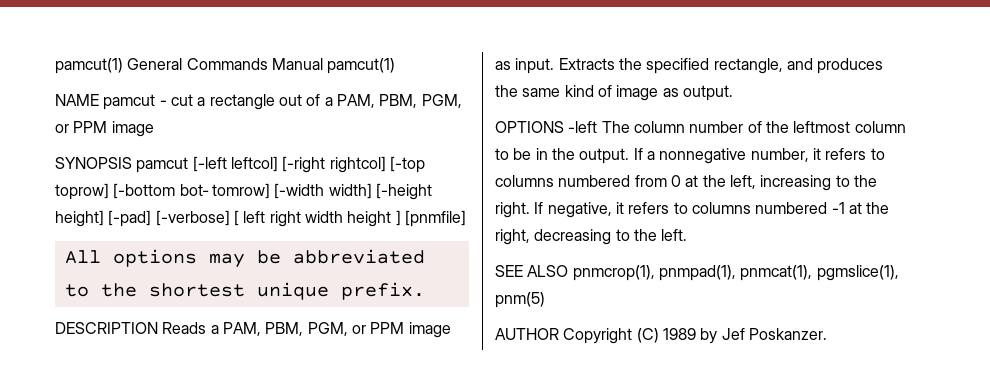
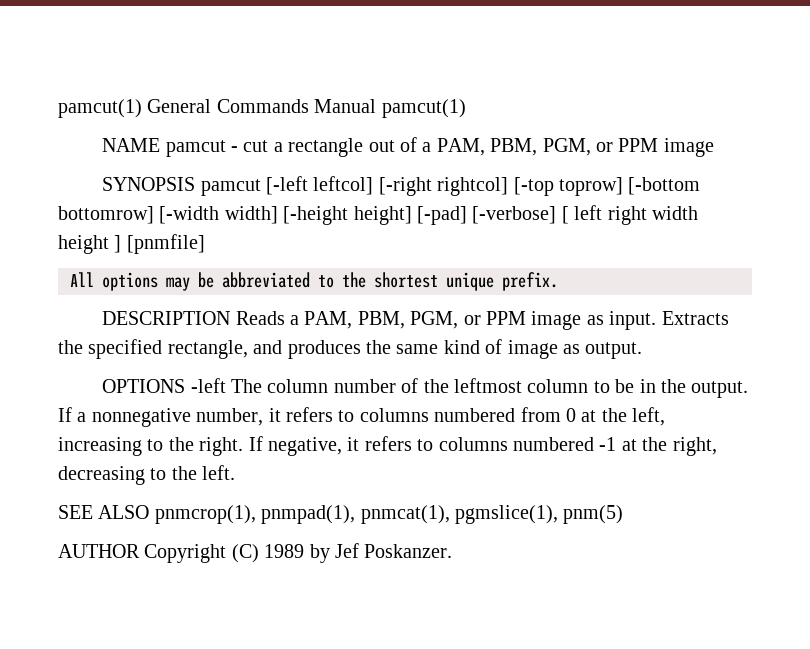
[179,183,270,199] bot‐ tomrow] -> [58,206,154,224] bottomrow]

